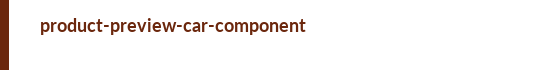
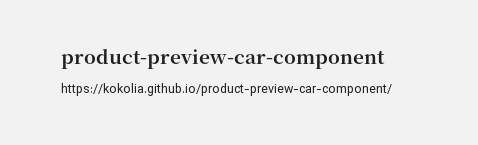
(306, 26) none -> [61,83,392,96] // https://kokolia.github.io/product-preview-car-component/

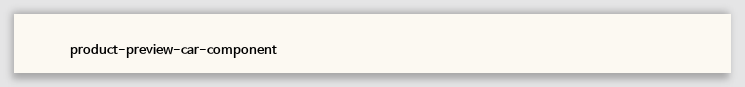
[61,83,392,96] // https://kokolia.github.io/product-preview-car-component/ -> (277, 51) none

